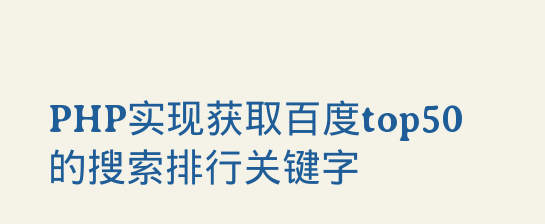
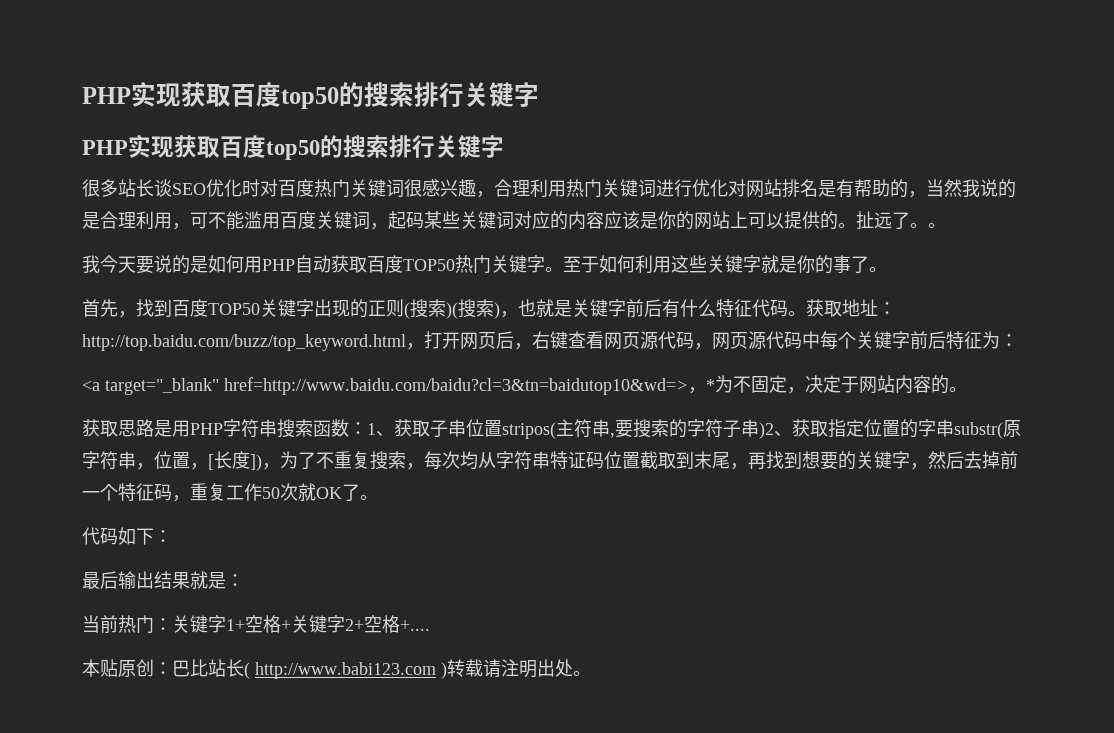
[48,100,464,141] [48,149,360,185] PHP实现获取百度top50的搜索排行关键字 -> [82,82,539,109] [82,134,504,160] [82,179,1016,198] [82,211,946,230] [82,255,887,274] [82,299,896,319] [82,331,1018,351] [82,375,967,395] [82,419,1021,439] [82,451,1018,471] [82,483,378,502] [82,527,172,545] [82,571,244,590] [82,615,430,633] [82,659,591,679] PHP实现获取百度top50的搜索排行关键字 // PHP实现获取百度top50的搜索排行关键字 // 很多站长谈SEO优化时对百度热门关键词很感兴趣，合理利用热门关键词进行优化对网站排名是有帮助的，当然我说的是合理利用，可不能滥用百度关键词，起码某些关键词对应的内容应该是你的网站上可以提供的。扯远了。。 // 我今天要说的是如何用PHP自动获取百度TOP50热门关键字。至于如何利用这些关键字就是你的事了。 // 首先，找到百度TOP50关键字出现的正则(搜索)(搜索)，也就是关键字前后有什么特征代码。获取地址：http://top.baidu.com/buzz/top_keyword.html，打开网页后，右键查看网页源代码，网页源代码中每个关键字前后特征为： // <a target="_blank" href=http://www.baidu.com/baidu?cl=3&tn=baidutop10&wd=>，*为不固定，决定于网站内容的。 // 获取思路是用PHP字符串搜索函数：1、获取子串位置stripos(主符串,要搜索的字符子串)2、获取指定位置的字串substr(原字符串，位置，[长度])，为了不重复搜索，每次均从字符串特证码位置截取到末尾，再找到想要的关键字，然后去掉前一个特征码，重复工作50次就OK了。 // 代码如下： // 最后输出结果就是： // 当前热门：关键字1+空格+关键字2+空格+.... // 本贴原创：巴比站长( http://www.babi123.com )转载请注明出处。

